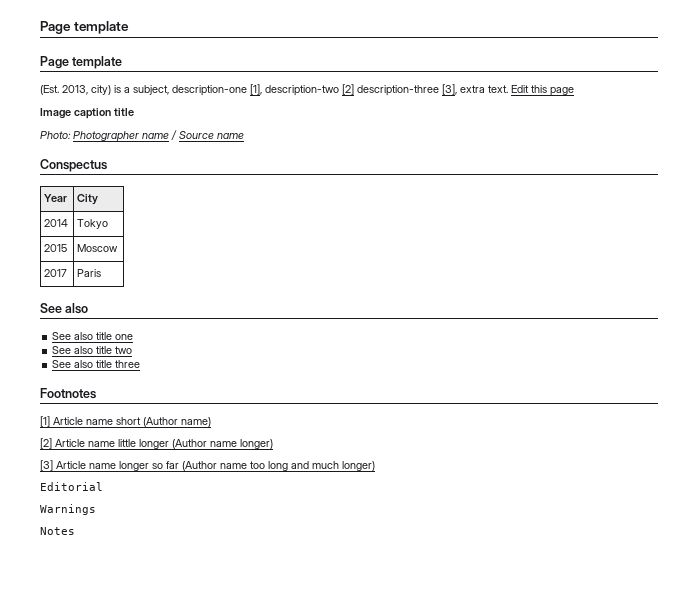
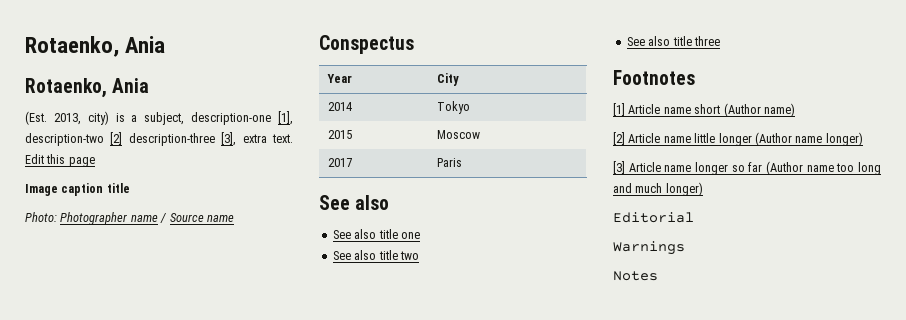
[40,21,129,34] [40,56,123,69] Page template // Page template -> [25,36,166,57] [25,78,150,98] Rotaenko, Ania // Rotaenko, Ania

